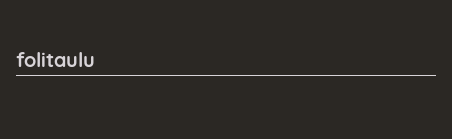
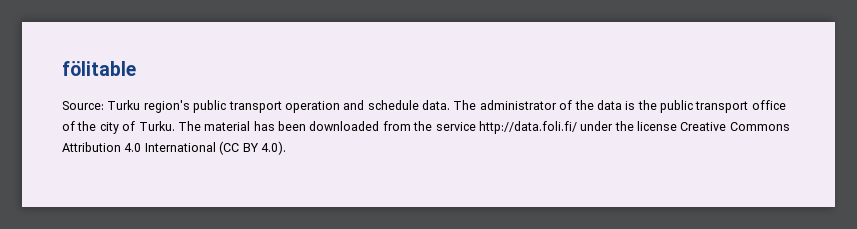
[16,52,95,67] folitaulu -> [62,61,136,76] [62,100,786,113] [62,121,790,134] [62,141,286,155] fölitable // Source: Turku region's public transport operation and schedule data. The administrator of the data is the public transport office of the city of Turku. The material has been downloaded from the service http://data.foli.fi/ under the license Creative Commons Attribution 4.0 International (CC BY 4.0).

